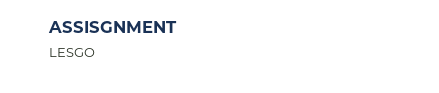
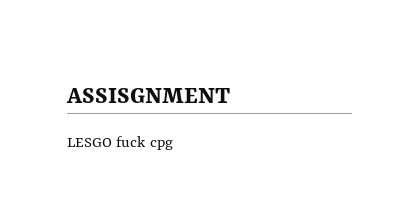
(95, 52) none -> [116,136,173,150] fuck cpg

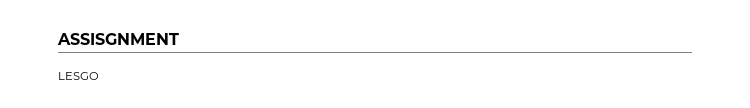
[116,136,173,150] fuck cpg -> (99, 76) none

